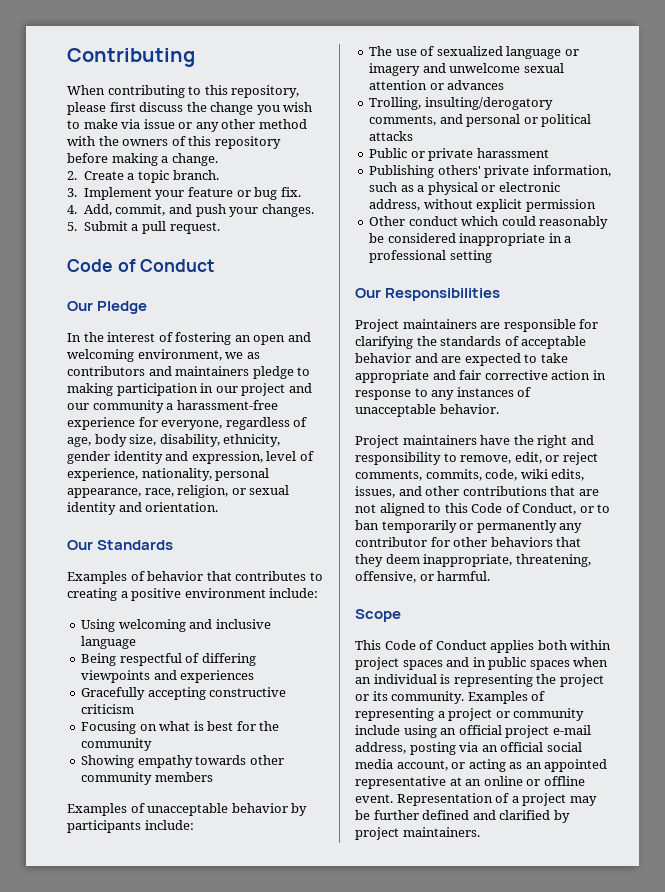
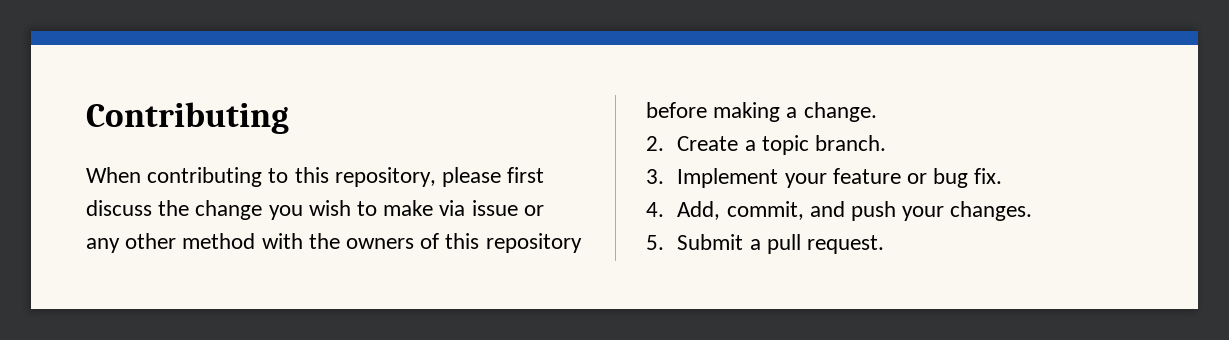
[67,259,216,272] [67,301,148,314] [67,332,311,345] [67,349,260,362] [67,366,311,379] [67,383,312,396] [67,400,278,413] [67,417,308,430] [67,434,281,447] [67,451,314,464] [67,468,270,481] [67,485,290,498] [67,502,219,515] [67,540,174,550] [67,571,323,584] [67,588,319,601] [81,619,271,632] [81,636,137,649] [81,653,256,666] [81,670,255,683] [81,687,287,700] [81,704,135,714] [81,721,280,734] [81,738,153,751] [81,755,284,768] [81,772,213,785] [67,803,308,816] [67,820,194,833] [369,46,579,59] [369,63,564,76] [369,80,505,90] [369,97,553,110] [369,114,592,127] [369,131,414,141] [369,148,549,161] [369,165,611,178] [369,182,560,195] [369,199,596,212] [369,216,609,229] [369,233,572,246] [369,250,492,263] [355,288,501,301] [355,319,599,332] [355,336,587,349] [355,353,568,366] [355,370,606,383] [355,387,532,400] [355,404,499,417] [355,435,594,448] [355,452,598,465] [355,469,585,481] [355,486,599,498] [355,503,611,516] [355,520,583,533] [355,537,582,547] [355,554,591,567] [355,571,491,583] [355,609,401,622] [355,640,612,653] [355,657,609,670] [355,674,604,687] [355,691,546,704] [355,708,585,721] [355,725,591,738] [355,742,582,755] [355,759,608,772] [355,776,585,789] [355,793,597,806] [355,810,570,823] [355,827,480,840] // Code of Conduct // Our Pledge // In the interest of fostering an open and welcoming environment, we as contributors and maintainers pledge to making participation in our project and our community a harassment-free experience for everyone, regardless of age, body size, disability, ethnicity, gender identity and expression, level of experience, nationality, personal appearance, race, religion, or sexual identity and orientation. // Our Standards // Examples of behavior that contributes to creating a positive environment include: // Using welcoming and inclusive language // Being respectful of differing viewpoints and experiences // Gracefully accepting constructive criticism // Focusing on what is best for the community // Showing empathy towards other community members // Examples of unacceptable behavior by participants include: // The use of sexualized language or imagery and unwelcome sexual attention or advances // Trolling, insulting/derogatory comments, and personal or political attacks // Public or private harassment // Publishing others' private information, such as a physical or electronic address, without explicit permission // Other conduct which could reasonably be considered inappropriate in a professional setting // Our Responsibilities // Project maintainers are responsible for clarifying the standards of acceptable behavior and are expected to take appropriate and fair corrective action in response to any instances of unacceptable behavior. // Project maintainers have the right and responsibility to remove, edit, or reject comments, commits, code, wiki edits, issues, and other contributions that are not aligned to this Code of Conduct, or to ban temporarily or permanently any contributor for other behaviors that they deem inappropriate, threatening, offensive, or harmful. // Scope // This Code of Conduct applies both within project spaces and in public spaces when an individual is representing the project or its community. Examples of representing a project or community include using an official project e-mail address, posting via an official social media account, or acting as an appointed representative at an online or offline event. Representation of a project may be further defined and clarified by project maintainers. -> (884, 244) none

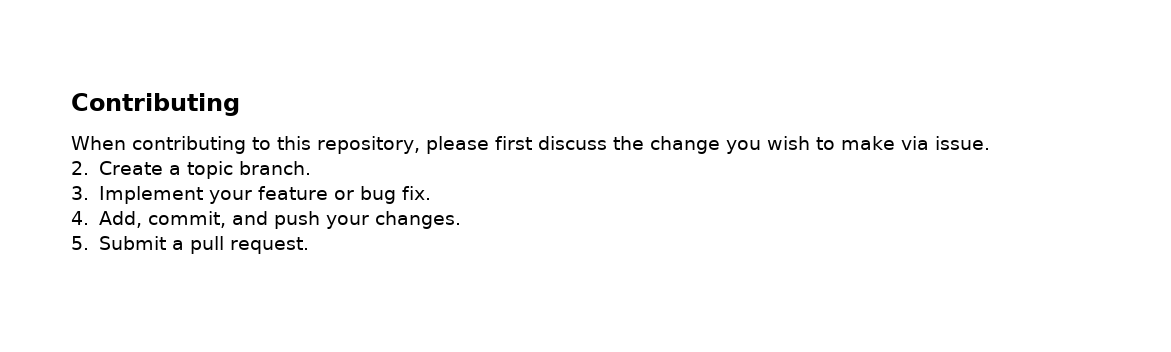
[471,200,544,216] [86,233,582,253] [646,102,877,122] issue or any other method with the owners of this repository before making a change. -> [934,136,990,150] issue.

